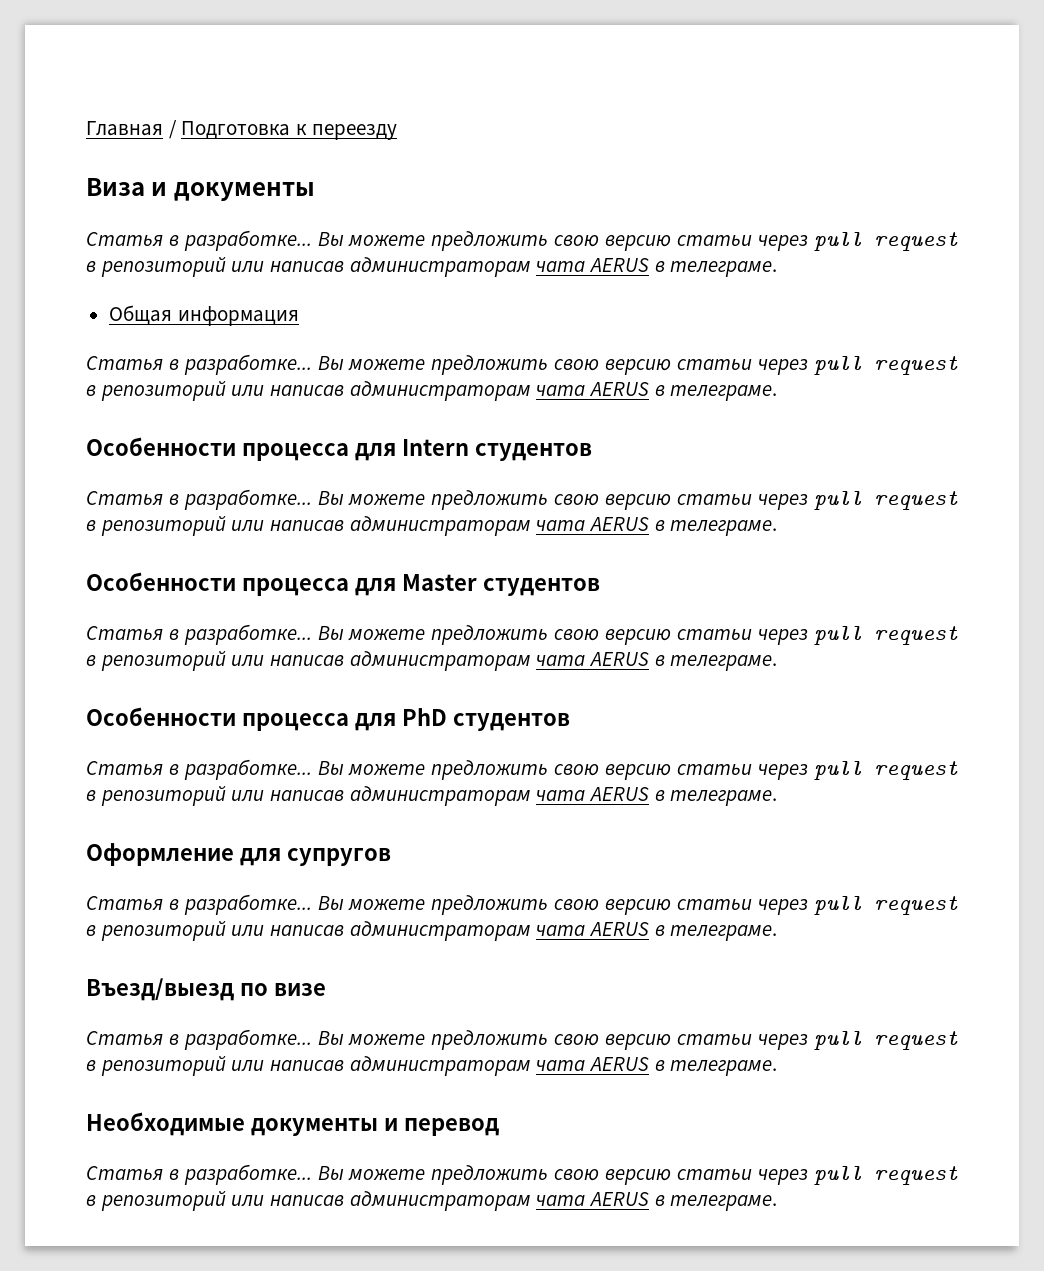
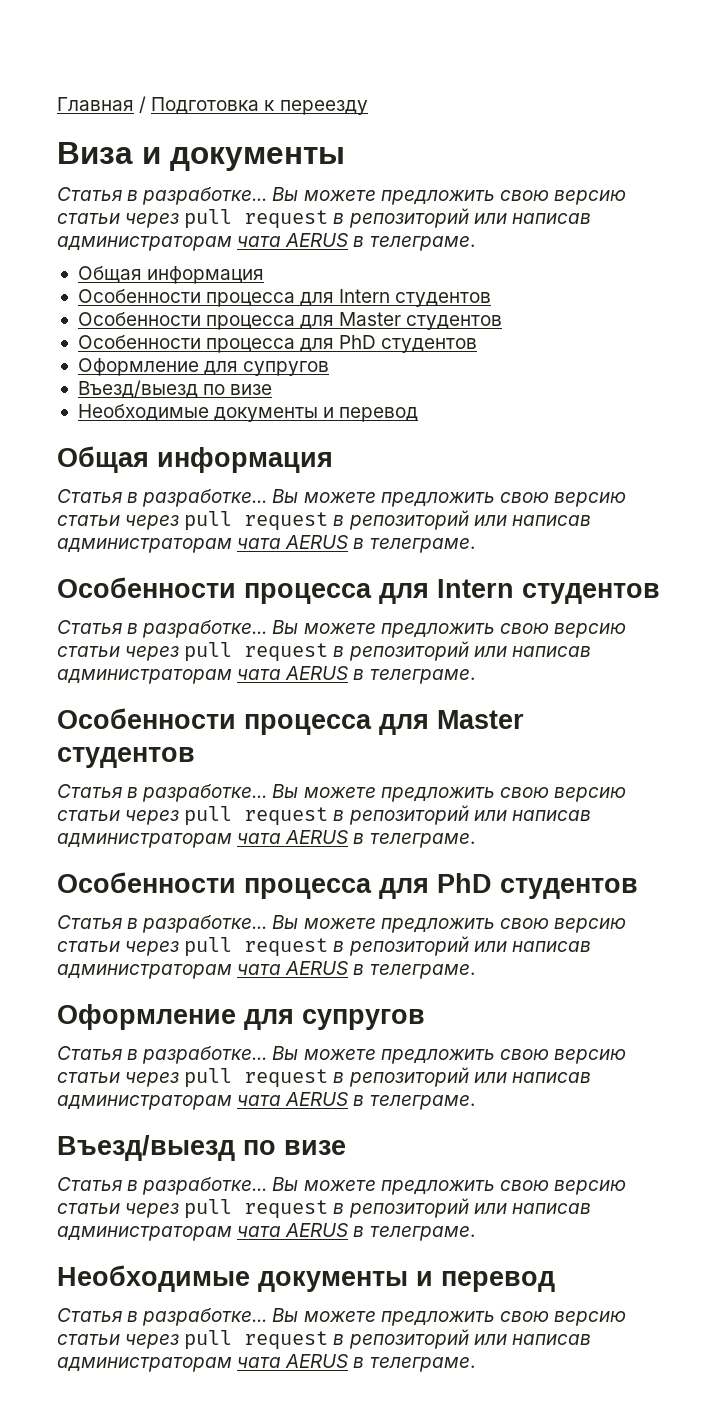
(299, 316) none -> [77,289,492,307] [77,312,503,330] [77,335,478,353] [77,358,330,376] [77,380,273,398] [77,404,419,422] [57,446,333,473] // Особенности процесса для Intern студентов // Особенности процесса для Master студентов // Особенности процесса для PhD студентов // Оформление для супругов // Въезд/выезд по визе // Необходимые документы и перевод // Общая информация

